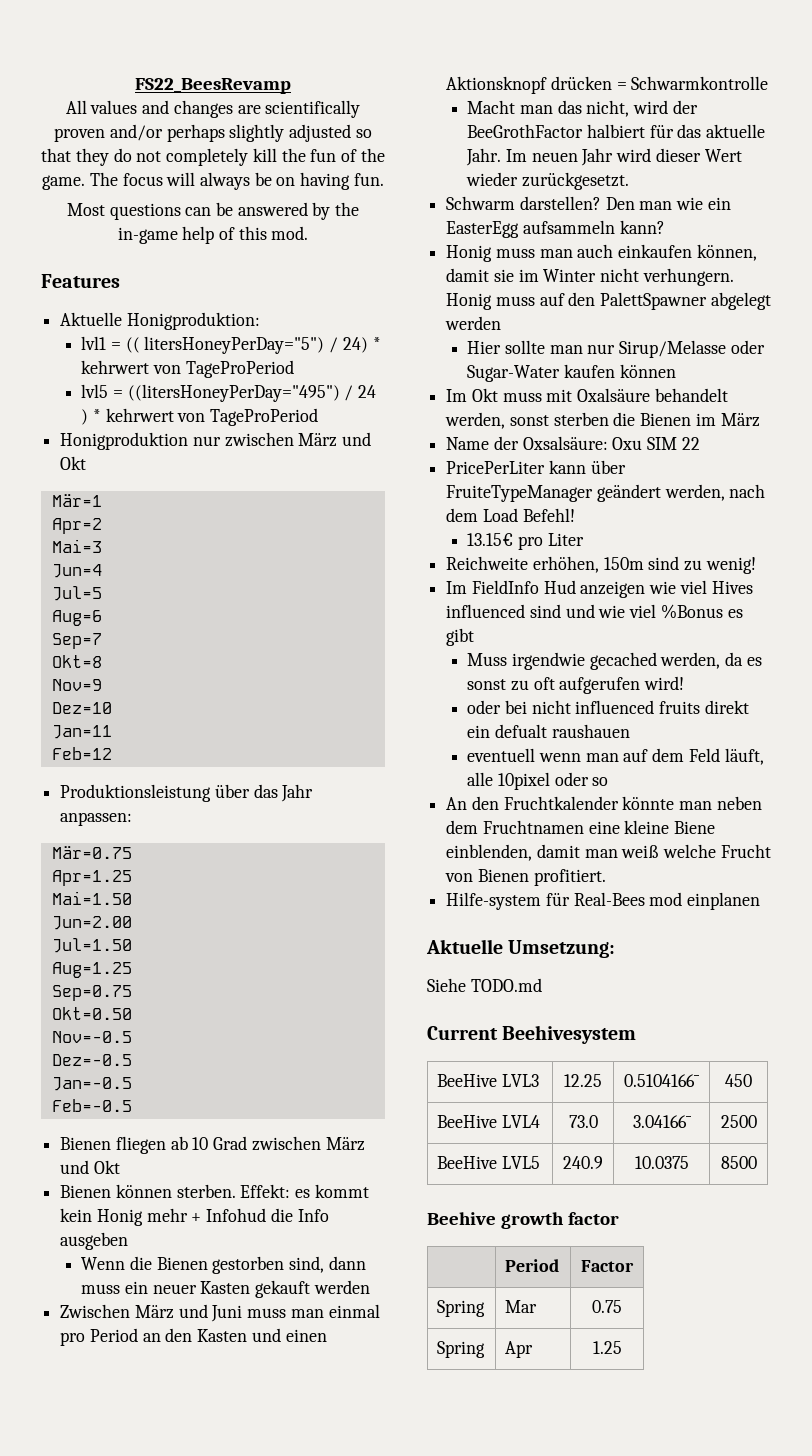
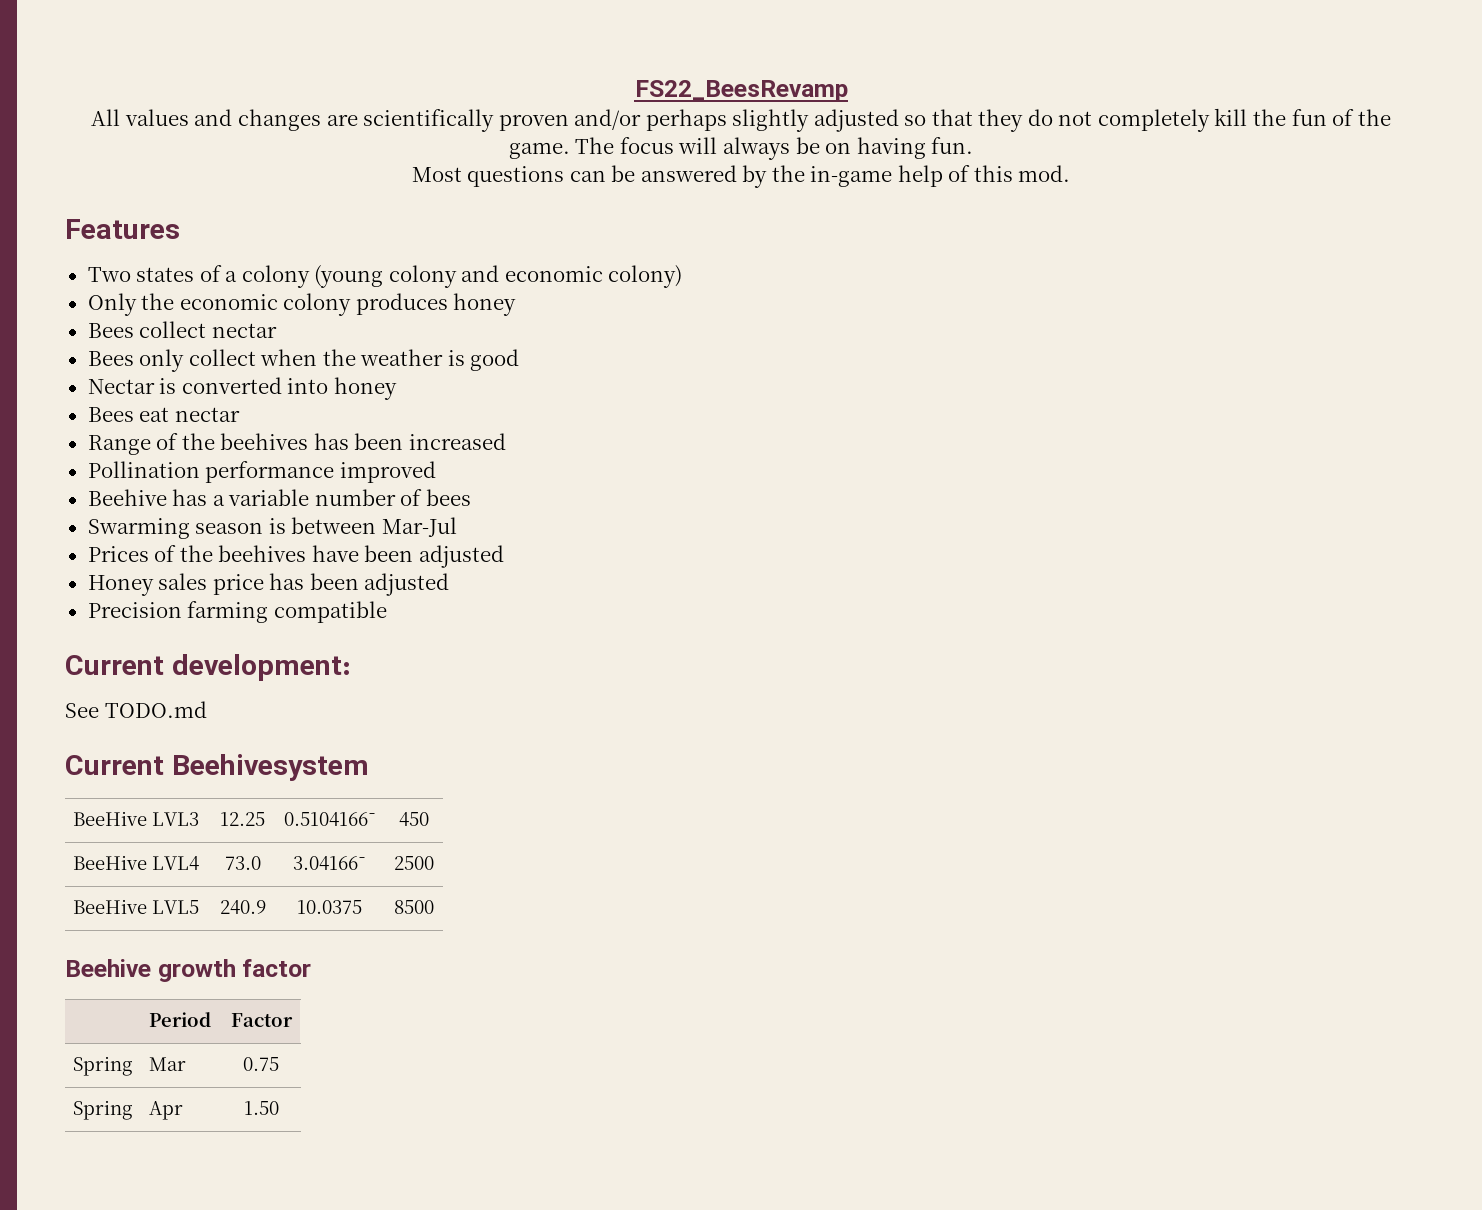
[60,312,260,330] [81,336,381,354] [81,360,294,378] [81,384,377,402] [81,408,319,426] [60,432,372,450] [60,456,87,470] [51,494,102,507] [51,518,102,534] [51,539,102,553] [51,564,102,578] [51,586,102,601] [51,610,102,626] [51,633,102,649] [51,655,102,668] [51,679,102,691] [51,702,112,714] [51,725,112,739] [51,747,112,760] [60,784,314,802] [60,812,133,826] [51,846,132,859] [51,870,132,886] [51,891,132,905] [51,916,132,930] [51,938,132,953] [51,962,132,978] [51,985,132,1001] [51,1007,132,1020] [51,1031,132,1043] [51,1054,132,1066] [51,1077,132,1091] [51,1099,132,1112] [60,1136,365,1154] [60,1160,120,1174] [60,1184,369,1198] [60,1208,329,1226] [60,1232,129,1250] [81,1256,366,1274] [81,1280,370,1298] [60,1304,380,1322] [60,1328,327,1346] [446,76,769,94] [467,100,698,117] [467,124,766,138] [466,148,742,166] [466,172,630,190] [446,196,731,210] [446,220,665,238] [446,244,757,262] [446,268,734,286] [446,292,771,310] [445,316,502,330] [467,340,765,358] [467,364,676,382] [446,388,728,402] [445,412,760,429] [446,436,700,450] [446,460,626,474] [446,484,766,502] [446,508,575,522] [467,533,584,550] [446,556,756,574] [446,580,753,598] [446,604,743,619] [446,628,475,646] [467,652,762,670] [467,676,685,694] [467,700,749,714] [467,724,630,738] [467,748,764,765] [467,772,609,790] [446,796,762,810] [446,820,716,834] [446,844,771,861] [445,869,606,886] [446,892,761,910] [426,939,616,958] [427,978,466,992] Aktuelle Honigproduktion: // lvl1 = (( litersHoneyPerDay="5") / 24) * kehrwert von TageProPeriod // lvl5 = ((litersHoneyPerDay="495") / 24 ) * kehrwert von TageProPeriod // Honigproduktion nur zwischen März und Okt // Mär=1 // Apr=2 // Mai=3 // Jun=4 // Jul=5 // Aug=6 // Sep=7 // Okt=8 // Nov=9 // Dez=10 // Jan=11 // Feb=12 // Produktionsleistung über das Jahr anpassen: // Mär=0.75 // Apr=1.25 // Mai=1.50 // Jun=2.00 // Jul=1.50 // Aug=1.25 // Sep=0.75 // Okt=0.50 // Nov=-0.5 // Dez=-0.5 // Jan=-0.5 // Feb=-0.5 // Bienen fliegen ab 10 Grad zwischen März und Okt // Bienen können sterben. Effekt: es kommt kein Honig mehr + Infohud die Info ausgeben // Wenn die Bienen gestorben sind, dann muss ein neuer Kasten gekauft werden // Zwischen März und Juni muss man einmal pro Period an den Kasten und einen Aktionsknopf drücken = Schwarmkontrolle // Macht man das nicht, wird der BeeGrothFactor halbiert für das aktuelle Jahr. Im neuen Jahr wird dieser Wert wieder zurückgesetzt. // Schwarm darstellen? Den man wie ein EasterEgg aufsammeln kann? // Honig muss man auch einkaufen können, damit sie im Winter nicht verhungern. Honig muss auf den PalettSpawner abgelegt werden // Hier sollte man nur Sirup/Melasse oder Sugar-Water kaufen können // Im Okt muss mit Oxalsäure behandelt werden, sonst sterben die Bienen im März // Name der Oxsalsäure: Oxu SIM 22 // PricePerLiter kann über FruiteTypeManager geändert werden, nach dem Load Befehl! // 13.15€ pro Liter // Reichweite erhöhen, 150m sind zu wenig! // Im FieldInfo Hud anzeigen wie viel Hives influenced sind und wie viel %Bonus es gibt // Muss irgendwie gecached werden, da es sonst zu oft aufgerufen wird! // oder bei nicht influenced fruits direkt ein defualt raushauen // eventuell wenn man auf dem Feld läuft, alle 10pixel oder so // An den Fruchtkalender könnte man neben dem Fruchtnamen eine kleine Biene einblenden, damit man weiß welche Frucht von Bienen profitiert. // Hilfe-system für Real-Bees mod einplanen // Aktuelle Umsetzung: // Siehe -> [87,265,683,288] [87,293,517,316] [87,321,277,338] [87,349,520,372] [87,377,397,400] [87,407,240,422] [87,433,506,455] [87,461,436,483] [87,489,471,506] [87,517,457,539] [87,545,504,568] [87,573,450,596] [87,601,387,623] [65,654,351,681] [65,703,99,718] Two states of a colony (young colony and economic colony) // Only the economic colony produces honey // Bees collect nectar // Bees only collect when the weather is good // Nectar is converted into honey // Bees eat nectar // Range of the beehives has been increased // Pollination performance improved // Beehive has a variable number of bees // Swarming season is between Mar-Jul // Prices of the beehives have been adjusted // Honey sales price has been adjusted // Precision farming compatible // Current development: // See
[592,1341,622,1354] 1.25 -> [243,1101,279,1115] 1.50

